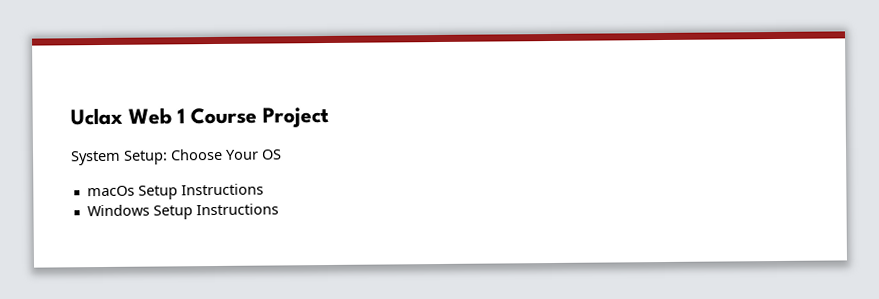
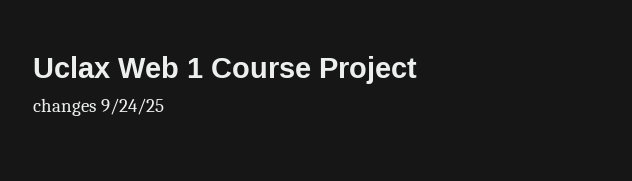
[71,148,282,166] [86,183,264,200] [86,203,279,220] System Setup: Choose Your OS // macOs Setup Instructions // Windows Setup Instructions -> [33,98,165,116] changes 9/24/25

